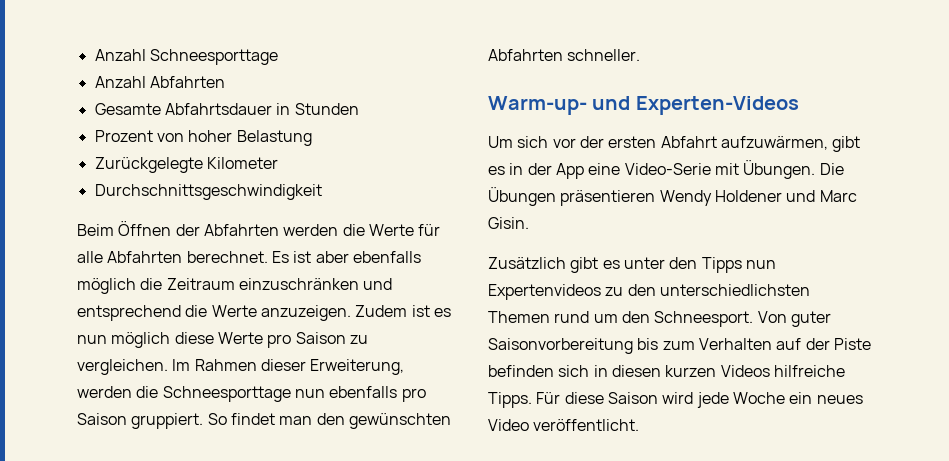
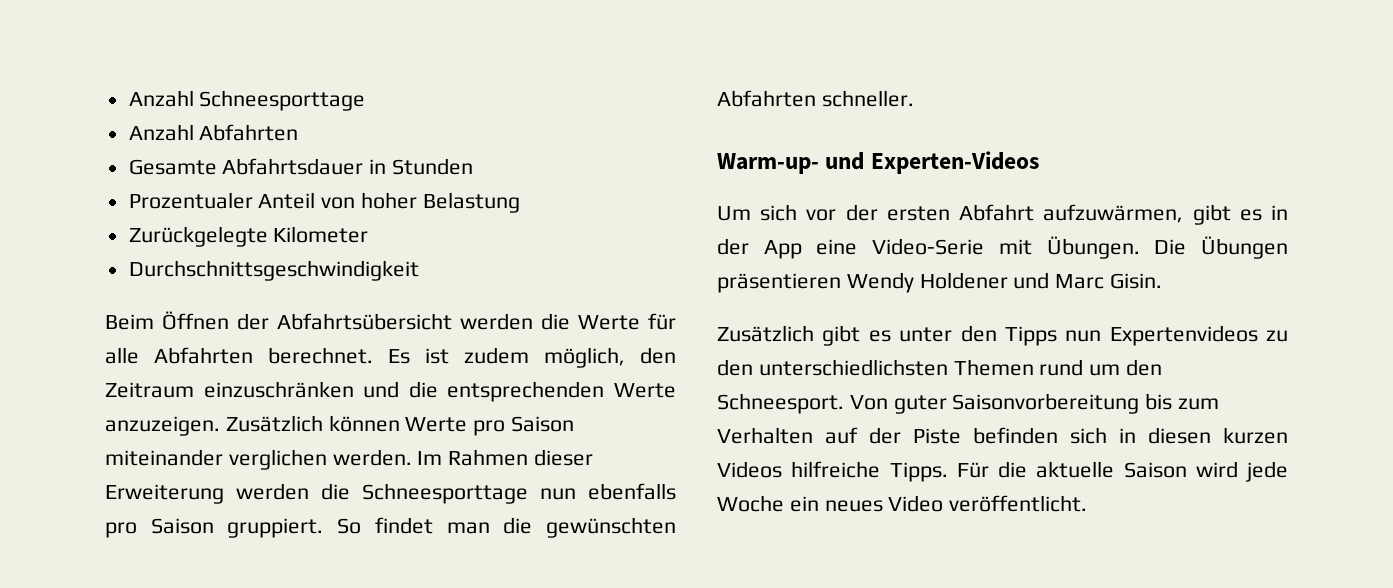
[94,130,153,142] Prozent -> [128,192,316,209] Prozentualer Anteil
[203,224,279,236] Abfahrten -> [277,313,452,330] Abfahrtsübersicht
[315,251,421,263] [77,278,393,294] [77,305,451,321] [77,332,368,348] [77,359,168,375] aber ebenfalls möglich die Zeitraum einzuschränken und entsprechend die Werte anzuzeigen. Zudem ist es nun möglich diese Werte pro Saison zu vergleichen. -> [464,347,676,368] [105,381,677,402] [105,415,575,436] [105,449,412,470] zudem möglich, den Zeitraum einzuschränken und die entsprechenden Werte anzuzeigen. Zusätzlich können Werte pro Saison miteinander verglichen werden.
[310,359,405,375] Erweiterung, -> [105,484,224,504] Erweiterung
[316,413,345,425] den -> [503,517,533,534] die
[564,392,604,404] diese -> [998,461,1115,478] die aktuelle

